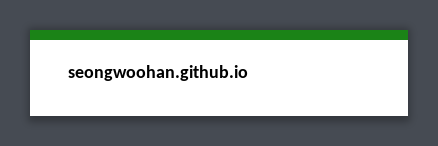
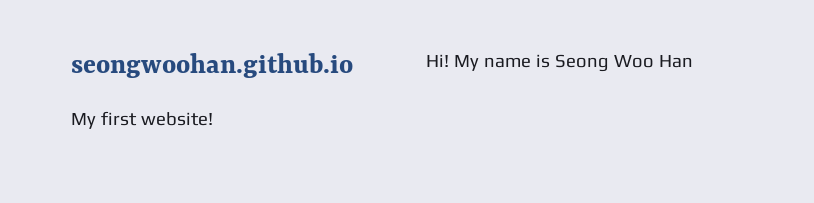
(248, 73) none -> [71,111,213,129] [426,54,693,72] // My first website! // Hi! My name is Seong Woo Han

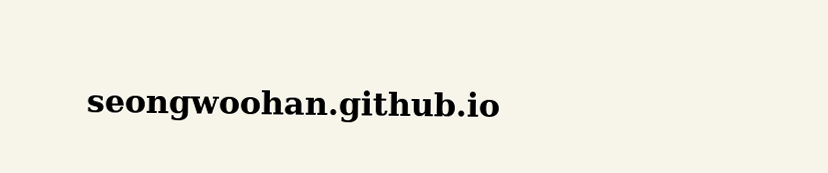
[71,111,213,129] [426,54,693,72] // My first website! // Hi! My name is Seong Woo Han -> (500, 106) none

